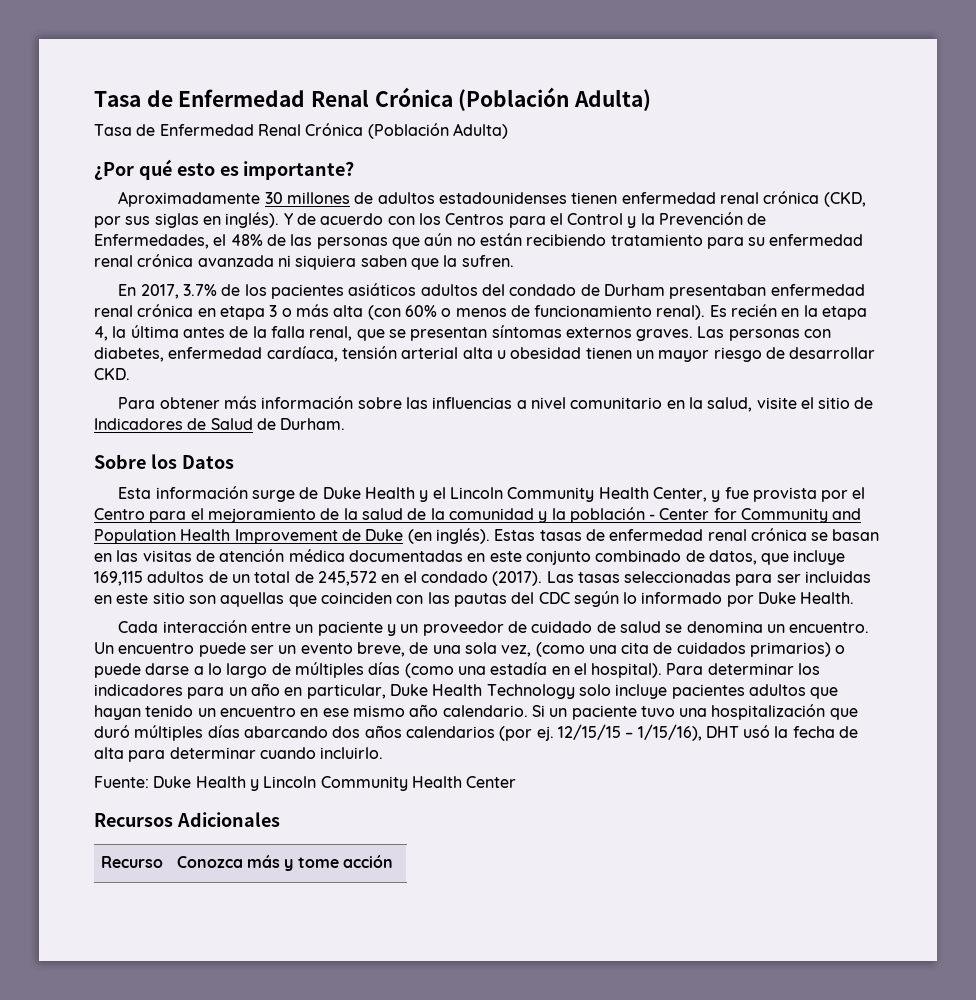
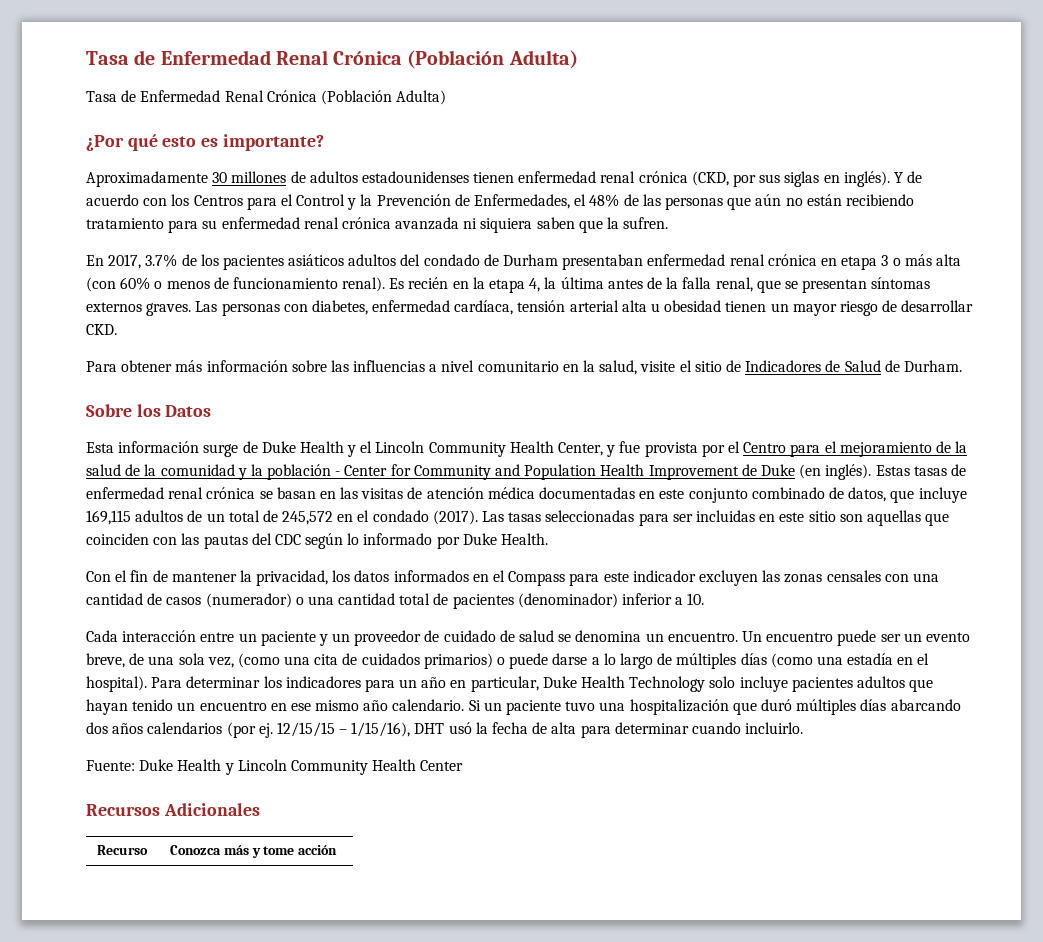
(855, 598) none -> [86,570,939,586] [86,593,705,609] // Con el fin de mantener la privacidad, los datos informados en el Compass para este indicador excluyen las zonas censales con una cantidad de casos (numerador) o una cantidad total de pacientes (denominador) inferior a 10.

